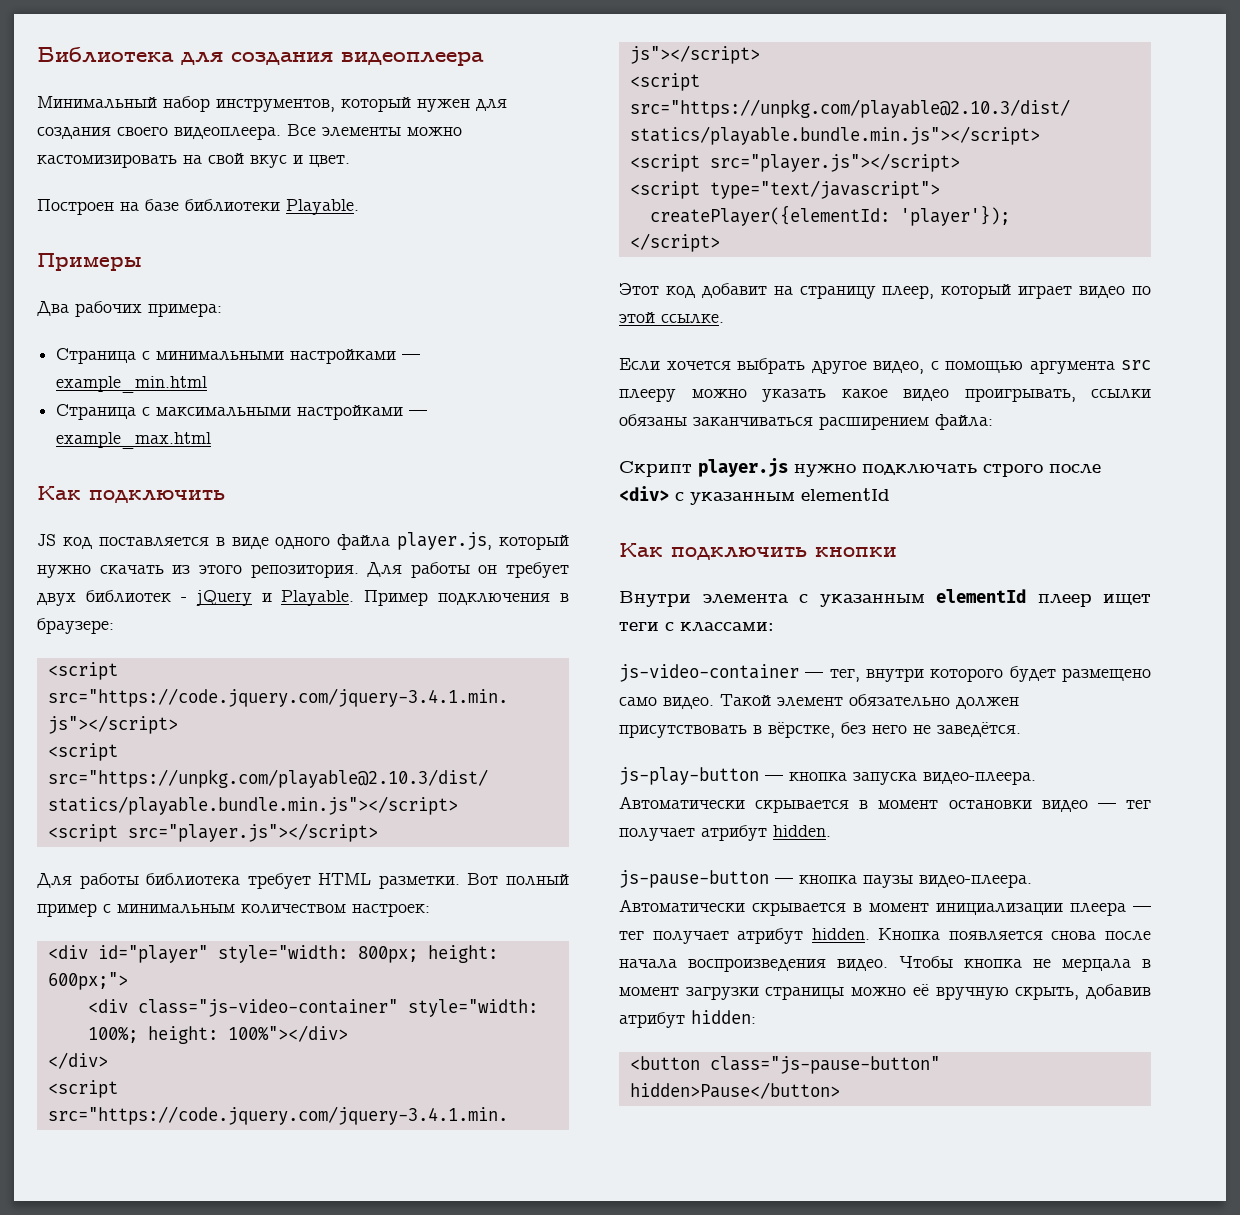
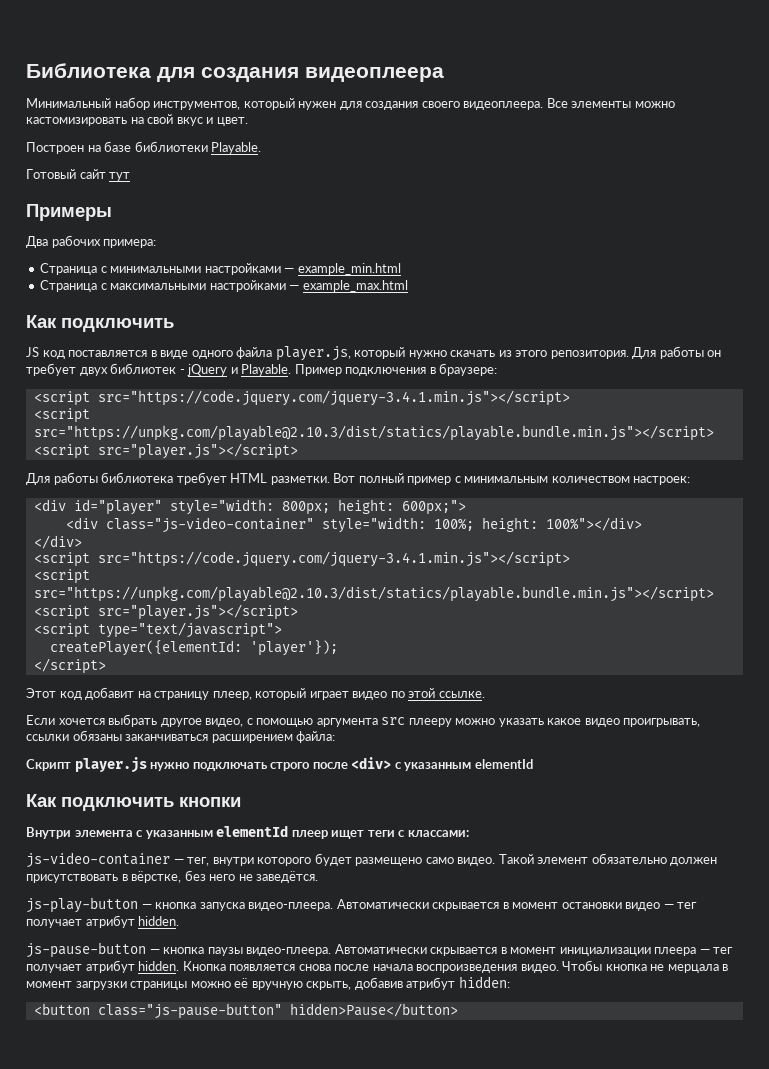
(359, 207) none -> [26,169,131,181] // Готовый сайт тут

